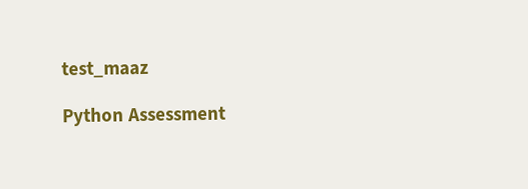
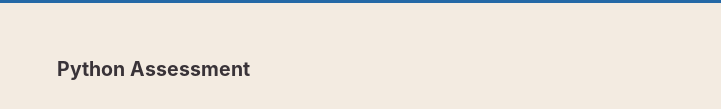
[61,60,149,79] test_maaz // -> (57, 70) none

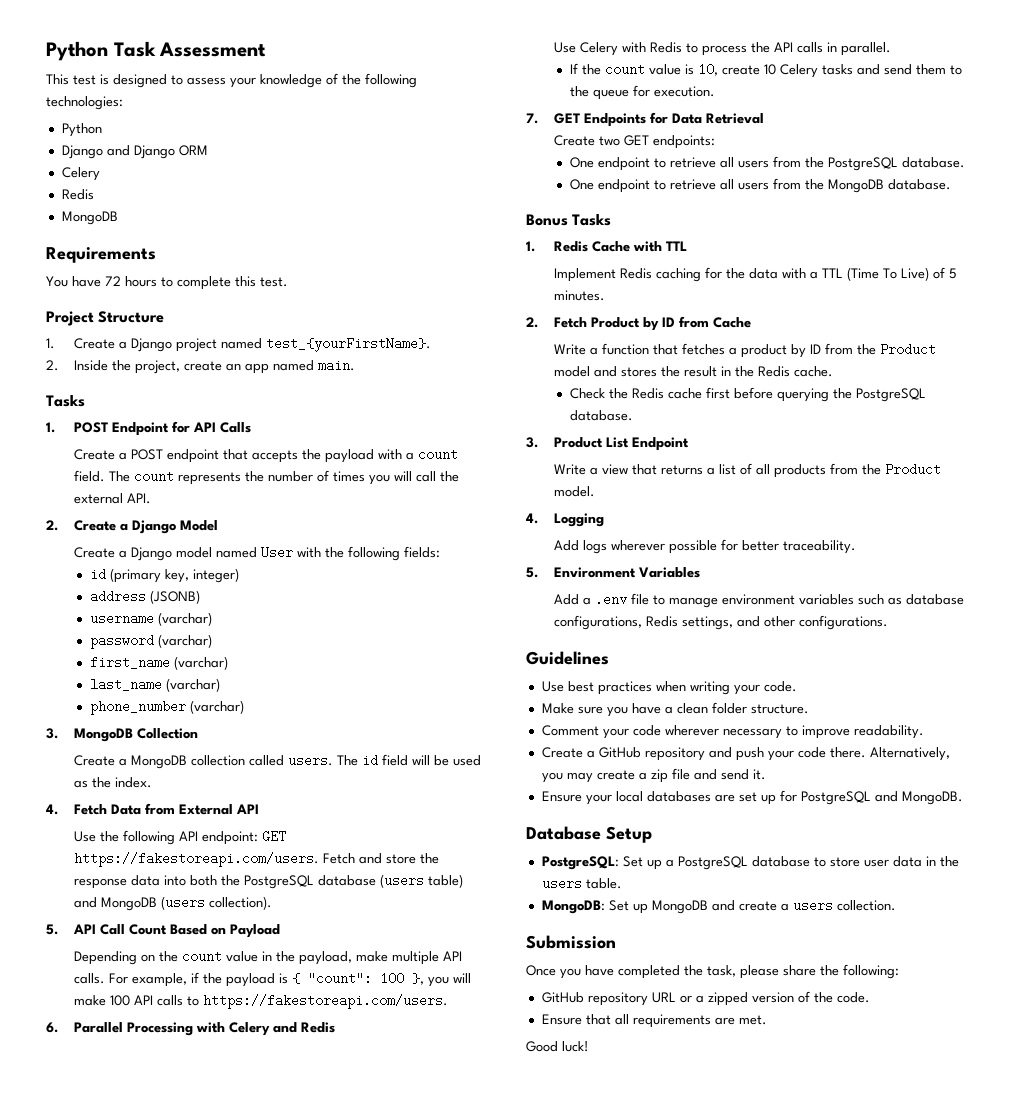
[57,61,125,80] Python -> [46,41,156,61] Python Task
(251, 68) none -> [46,73,417,88] [46,96,123,110] [61,123,102,137] [61,145,208,159] [61,167,100,181] [61,189,94,200] [61,211,118,225] [46,247,156,263] [46,276,288,290] [46,311,165,326] [46,337,431,352] [46,359,355,374] [46,395,85,407] [46,421,251,436] [73,448,458,463] [73,470,459,485] [73,493,151,504] [46,520,218,534] [73,546,440,561] [89,568,239,583] [89,590,200,604] [89,612,212,626] [89,634,212,649] [89,656,228,670] [89,678,220,692] [89,700,244,715] [46,728,198,742] [73,754,481,769] [73,777,152,788] [46,803,259,815] [73,830,286,845] [73,852,439,867] [73,874,463,889] [73,896,272,911] [46,924,280,938] [73,950,462,965] [73,972,471,987] [73,994,448,1009] [46,1022,335,1036] [553,42,891,56] [569,63,962,78] [569,85,715,100] [526,112,764,127] [553,135,715,149] [569,156,965,171] [569,178,951,193] [526,214,612,226] [526,241,687,252] [553,267,957,282] [553,290,605,301] [526,316,751,331] [553,343,936,358] [553,366,833,377] [569,387,926,402] [569,410,633,421] [526,437,689,451] [553,463,941,478] [553,486,595,497] [526,513,604,527] [553,539,856,554] [526,567,700,578] [553,593,964,608] [553,615,888,630] [526,651,609,665] [541,681,797,695] [541,702,809,717] [541,725,924,739] [541,747,950,761] [541,768,766,783] [541,790,963,805] [526,826,652,843] [541,856,959,870] [541,877,622,890] [541,899,896,914] [526,935,616,949] [526,964,899,979] [541,991,870,1006] [541,1014,767,1028] [526,1041,589,1052] // This test is designed to assess your knowledge of the following technologies: // Python // Django and Django ORM // Celery // Redis // MongoDB // Requirements // You have 72 hours to complete this test. // Project Structure // 1. Create a Django project named test_{yourFirstName}. // 2. Inside the project, create an app named main. // Tasks // 1. POST Endpoint for API Calls // Create a POST endpoint that accepts the payload with a count field. The count represents the number of times you will call the external API. // 2. Create a Django Model // Create a Django model named User with the following fields: // id (primary key, integer) // address (JSONB) // username (varchar) // password (varchar) // first_name (varchar) // last_name (varchar) // phone_number (varchar) // 3. MongoDB Collection // Create a MongoDB collection called users. The id field will be used as the index. // 4. Fetch Data from External API // Use the following API endpoint: GET https://fakestoreapi.com/users. Fetch and store the response data into both the PostgreSQL database (users table) and MongoDB (users collection). // 5. API Call Count Based on Payload // Depending on the count value in the payload, make multiple API calls. For example, if the payload is { "count": 100 }, you will make 100 API calls to https://fakestoreapi.com/users. // 6. Parallel Processing with Celery and Redis // Use Celery with Redis to process the API calls in parallel. // If the count value is 10, create 10 Celery tasks and send them to the queue for execution. // 7. GET Endpoints for Data Retrieval // Create two GET endpoints: // One endpoint to retrieve all users from the PostgreSQL database. // One endpoint to retrieve all users from the MongoDB database. // Bonus Tasks // 1. Redis Cache with TTL // Implement Redis caching for the data with a TTL (Time To Live) of 5 minutes. // 2. Fetch Product by ID from Cache // Write a function that fetches a product by ID from the Product model and stores the result in the Redis cache. // Check the Redis cache first before querying the PostgreSQL database. // 3. Product List Endpoint // Write a view that returns a list of all products from the Product model. // 4. Logging // Add logs wherever possible for better traceability. // 5. Environment Variables // Add a .env file to manage environment variables such as database configurations, Redis settings, and other configurations. // Guidelines // Use best practices when writing your code. // Make sure you have a clean folder structure. // Comment your code wherever necessary to improve readability. // Create a GitHub repository and push your code there. Alternatively, you may create a zip file and send it. // Ensure your local databases are set up for PostgreSQL and MongoDB. // Database Setup // PostgreSQL: Set up a PostgreSQL database to store user data in the users table. // MongoDB: Set up MongoDB and create a users collection. // Submission // Once you have completed the task, please share the following: // GitHub repository URL or a zipped version of the code. // Ensure that all requirements are met. // Good luck!

